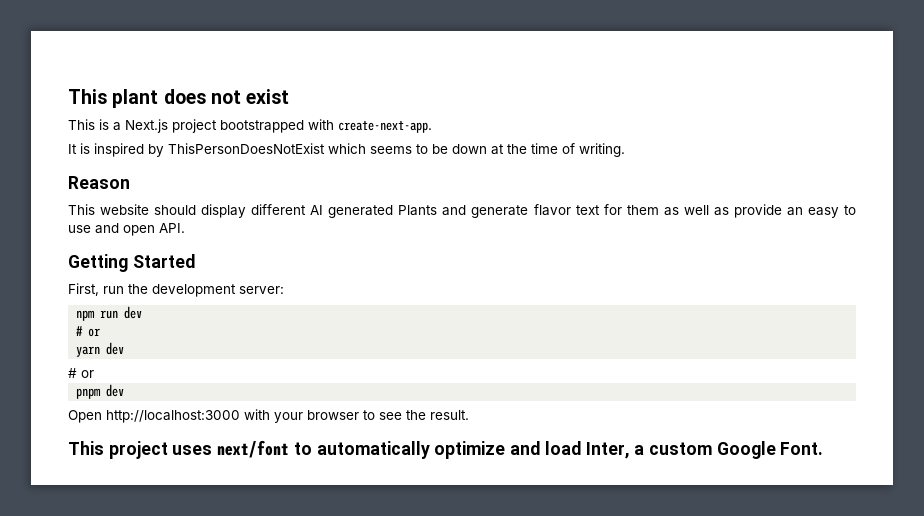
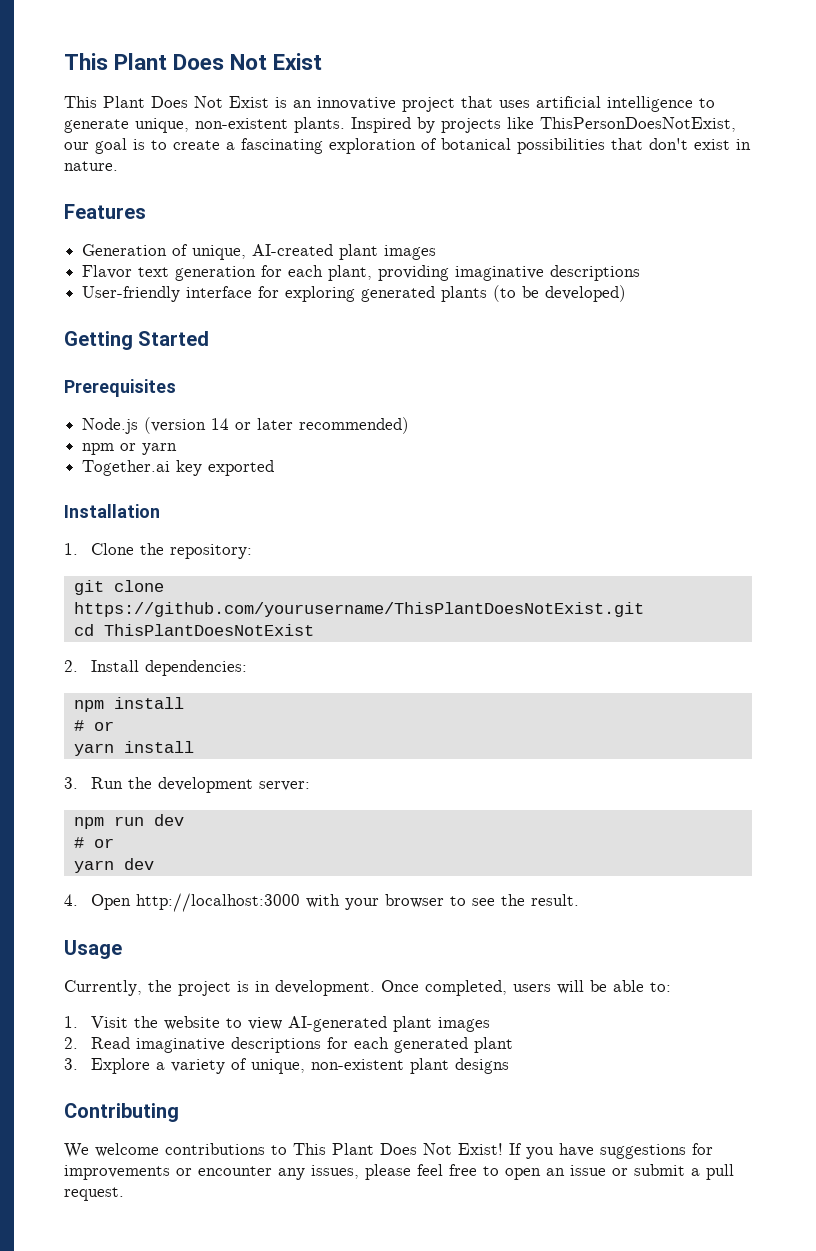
[68,89,290,108] [68,119,432,133] [68,143,625,157] [68,176,130,189] [68,204,856,218] [68,223,185,236] [68,254,195,272] [68,283,124,296] This plant does not exist // This is a Next.js project bootstrapped with create-next-app. // It is inspired by ThisPersonDoesNotExist which seems to be down at the time of writing. // Reason // This website should display different AI generated Plants and generate flavor text for them as well as provide an easy to use and open API. // Getting Started // First, run -> [64,53,323,70] [64,96,715,112] [64,117,736,133] [64,138,751,154] [64,161,118,171] [64,204,146,219] [82,244,437,260] [82,265,641,281] [82,285,627,302] [64,331,210,350] [64,379,176,397] [82,417,410,434] [82,443,178,455] [82,460,275,476] [64,504,160,518] [64,543,252,559] [73,580,164,595] [73,602,644,617] [73,624,314,636] [64,660,247,676] [73,697,184,712] [73,720,114,731] [73,741,194,756] [64,777,123,789] This Plant Does Not Exist // This Plant Does Not Exist is an innovative project that uses artificial intelligence to generate unique, non-existent plants. Inspired by projects like ThisPersonDoesNotExist, our goal is to create a fascinating exploration of botanical possibilities that don't exist in nature. // Features // Generation of unique, AI-created plant images // Flavor text generation for each plant, providing imaginative descriptions // User-friendly interface for exploring generated plants (to be developed) // Getting Started // Prerequisites // Node.js (version 14 or later recommended) // npm or yarn // Together.ai key exported // Installation // 1. Clone the repository: // git clone https://github.com/yourusername/ThisPlantDoesNotExist.git // cd ThisPlantDoesNotExist // 2. Install dependencies: // npm install // # or // yarn install // 3. Run
[68,368,94,378] [76,384,125,399] # or // pnpm dev // -> [64,894,78,906] 4.
[68,440,824,459] This project uses next/font to automatically optimize and load Inter, a custom Google Font. -> [64,940,122,959] [64,980,671,996] [64,1016,490,1032] [64,1037,513,1053] [64,1058,509,1074] [64,1103,179,1122] [64,1143,713,1159] [64,1164,734,1180] [64,1187,124,1201] Usage // Currently, the project is in development. Once completed, users will be able to: // 1. Visit the website to view AI-generated plant images // 2. Read imaginative descriptions for each generated plant // 3. Explore a variety of unique, non-existent plant designs // Contributing // We welcome contributions to This Plant Does Not Exist! If you have suggestions for improvements or encounter any issues, please feel free to open an issue or submit a pull request.

